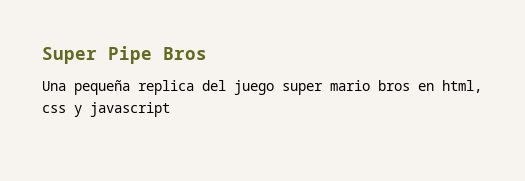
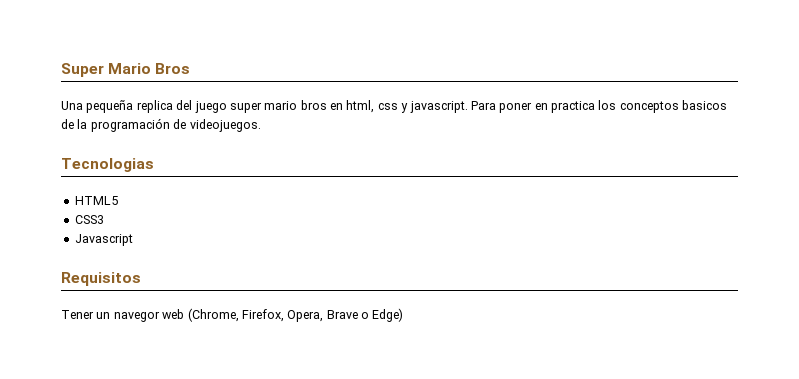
[108,46,152,64] Pipe -> [108,63,152,74] Mario
[90,102,170,117] javascript -> [409,100,728,113] [61,118,261,132] [61,158,154,172] [74,196,118,205] [74,215,104,224] [74,234,133,246] [61,272,141,286] [61,308,404,322] javascript. Para poner en practica los conceptos basicos de la programación de videojuegos. // Tecnologias // HTML5 // CSS3 // Javascript // Requisitos // Tener un navegor web (Chrome, Firefox, Opera, Brave o Edge)

